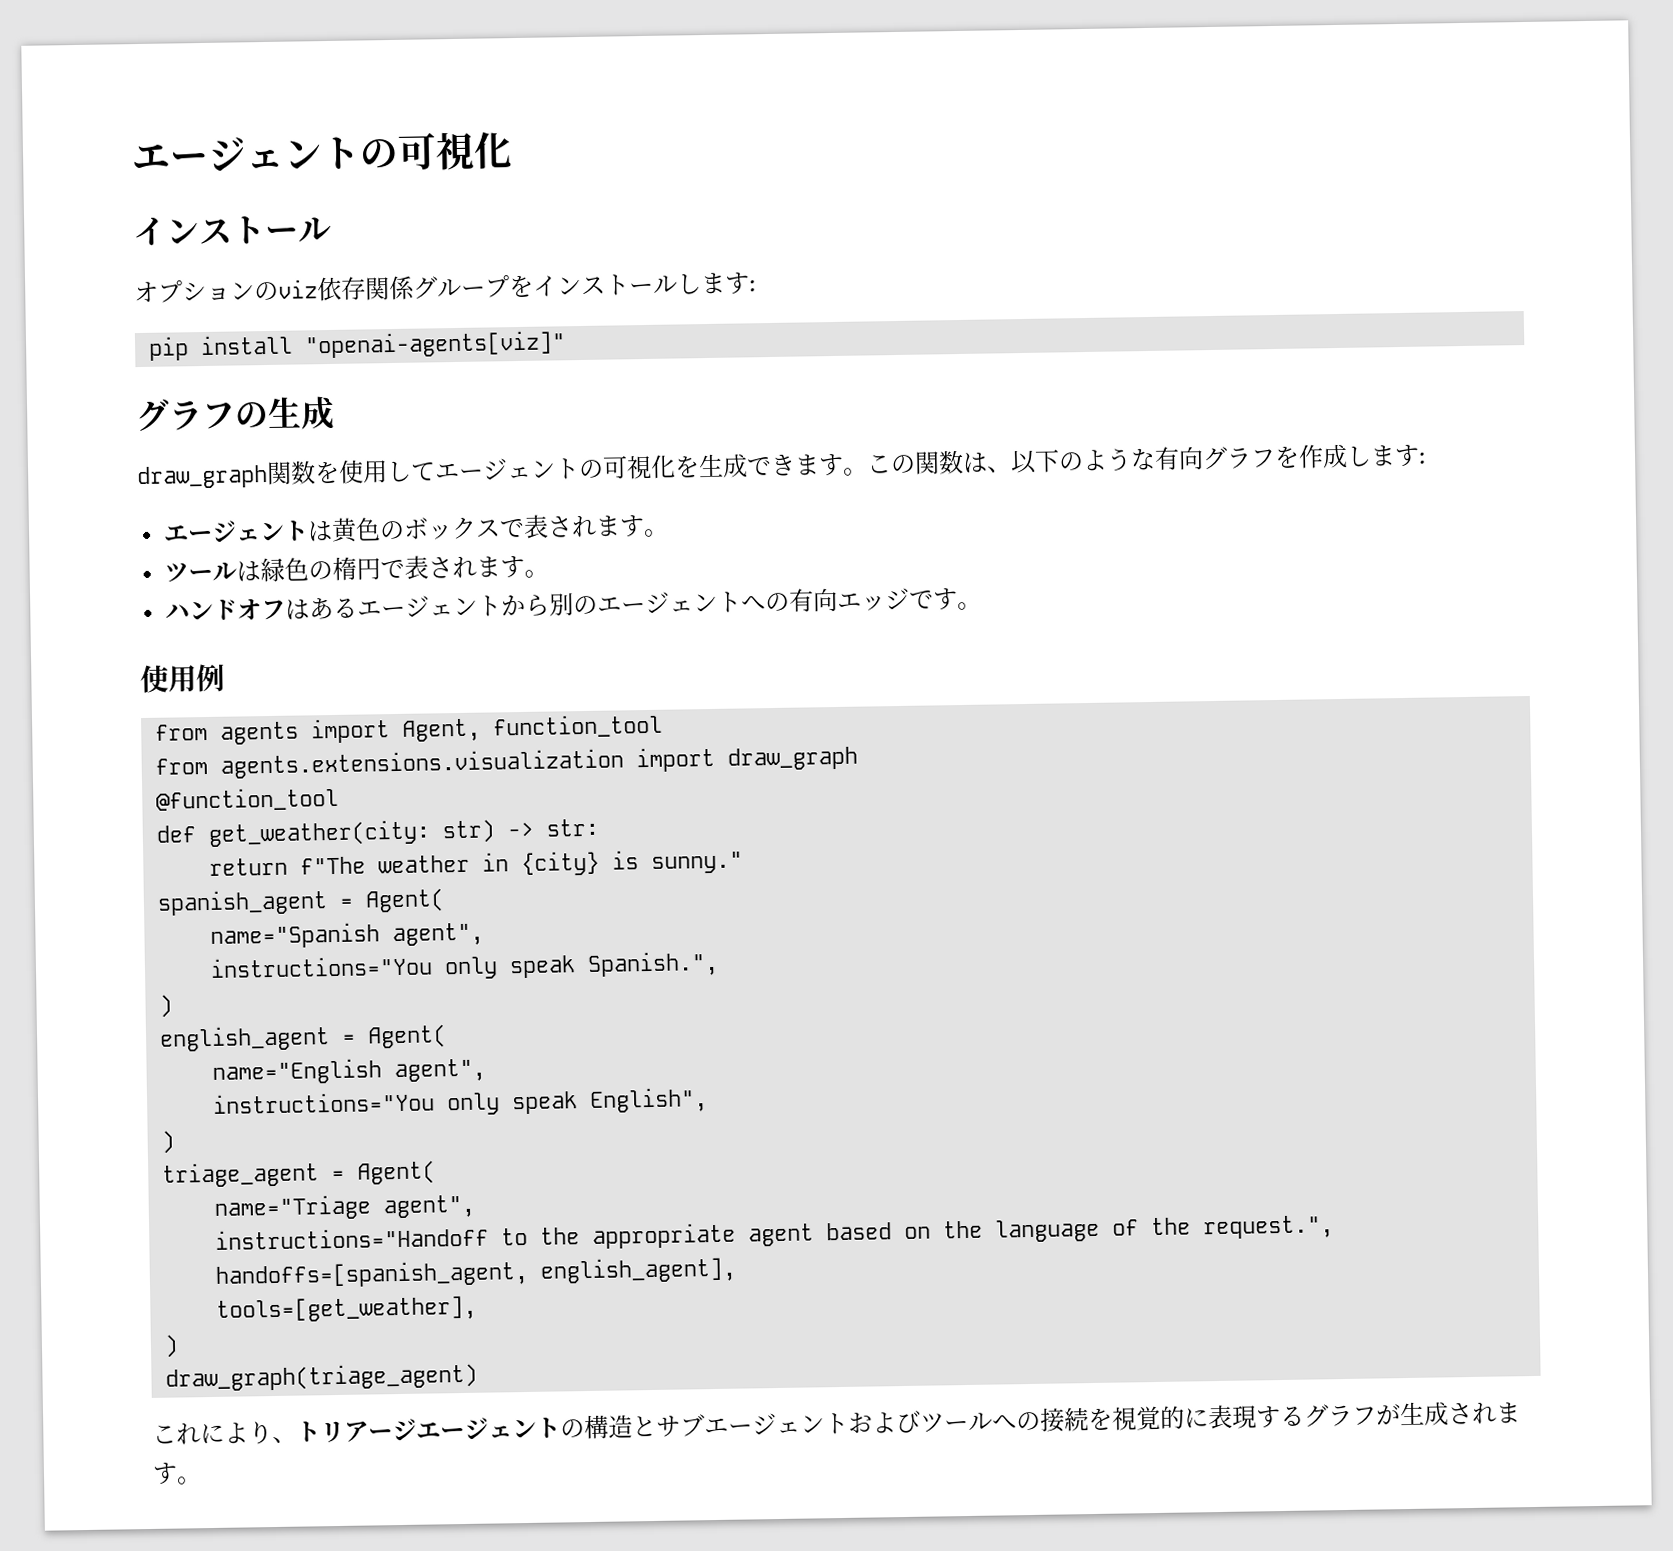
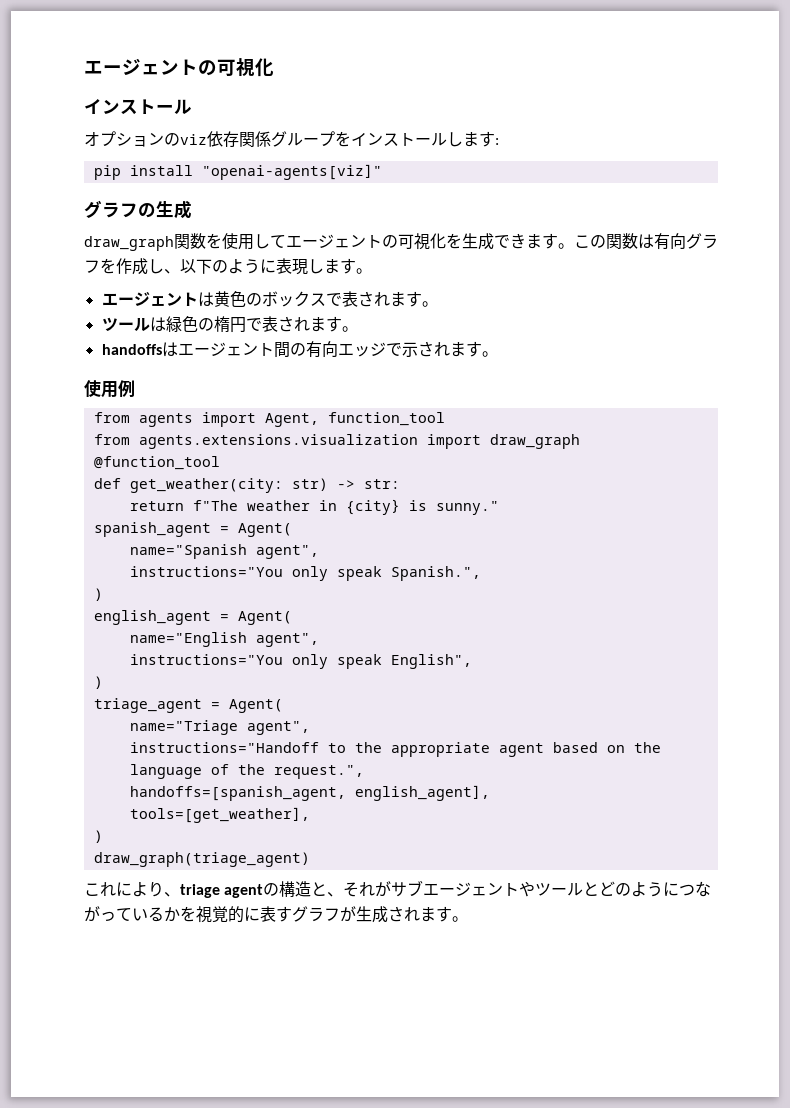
[987,447,1156,475] 、以下のような -> (654, 241) none
[1370,444,1426,468] ます: -> [164,258,372,275] 、以下のように表現します。
[165,591,767,621] ハンドオフはあるエージェントから別のエージェントへ -> [101,342,290,358] handoffsはエージェント間
(935, 599) none -> [401,341,466,357] 示されま
[296,1407,1089,1443] トリアージエージェントの構造とサブエージェントおよびツールへの接続 -> [180,880,712,898] [84,906,180,922] triage agentの構造と、それがサブエージェントやツールとどのようにつながっているか
[1232,1405,1305,1429] 現する -> [276,906,292,922] す

